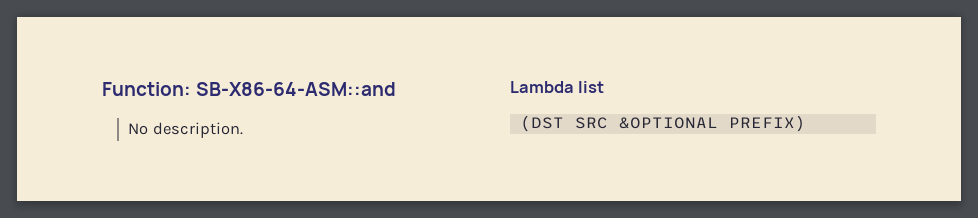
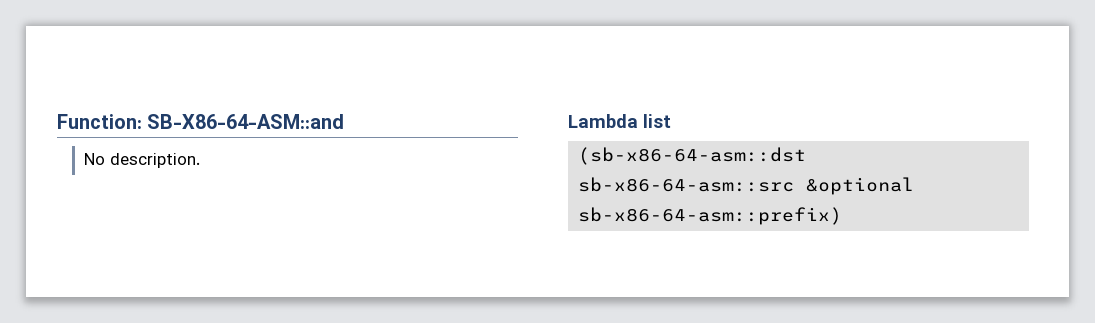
[519,115,806,132] (DST SRC &OPTIONAL PREFIX) -> [578,147,807,165] [578,177,915,195] [578,207,843,225] (sb-x86-64-asm::dst sb-x86-64-asm::src &optional sb-x86-64-asm::prefix)

